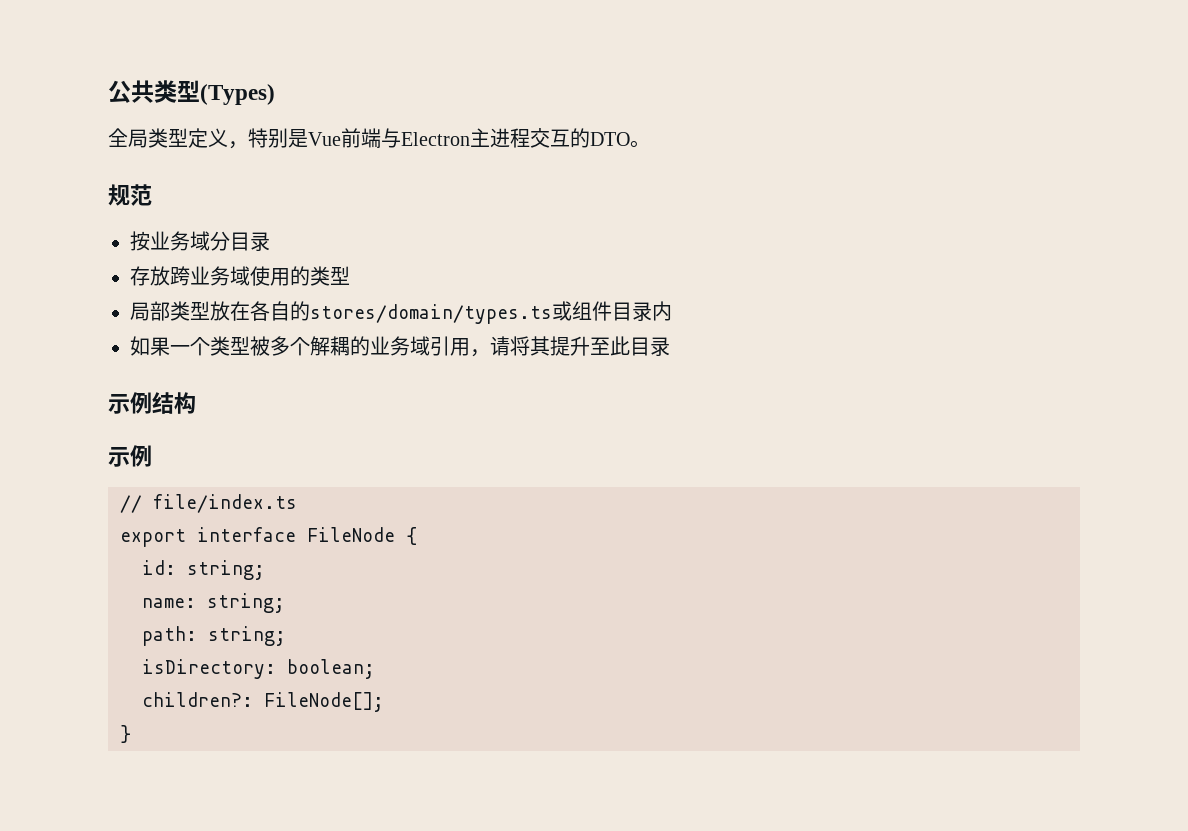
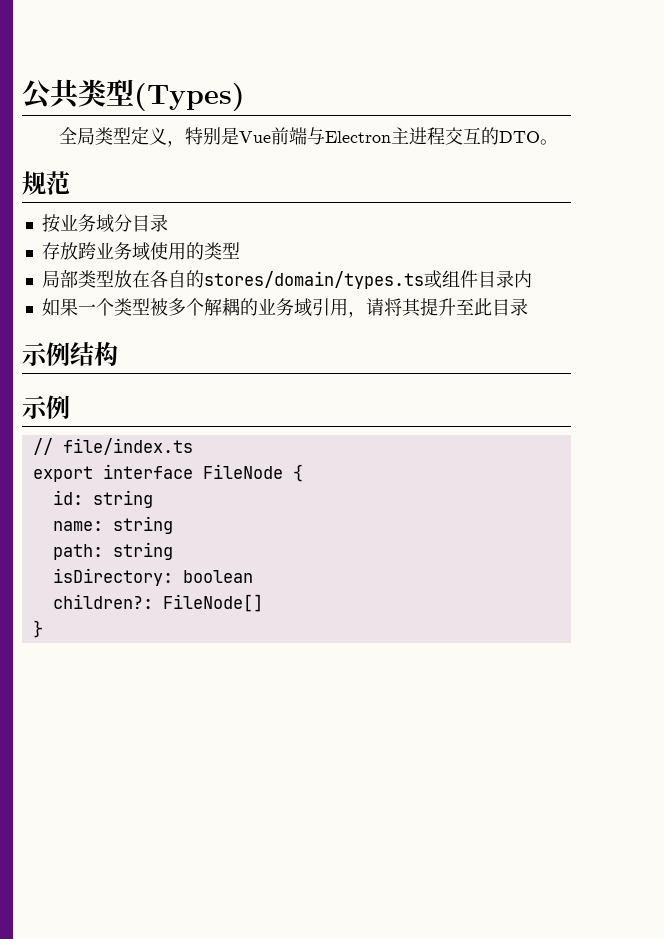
[187,560,265,580] string; -> [92,490,153,508] string
[207,593,285,613] string; -> [112,516,173,534] string
[208,626,286,646] string; -> [112,542,173,560] string
[287,659,375,679] boolean; -> [182,570,253,583] boolean
[264,692,384,712] FileNode[]; -> [162,594,263,612] FileNode[]

